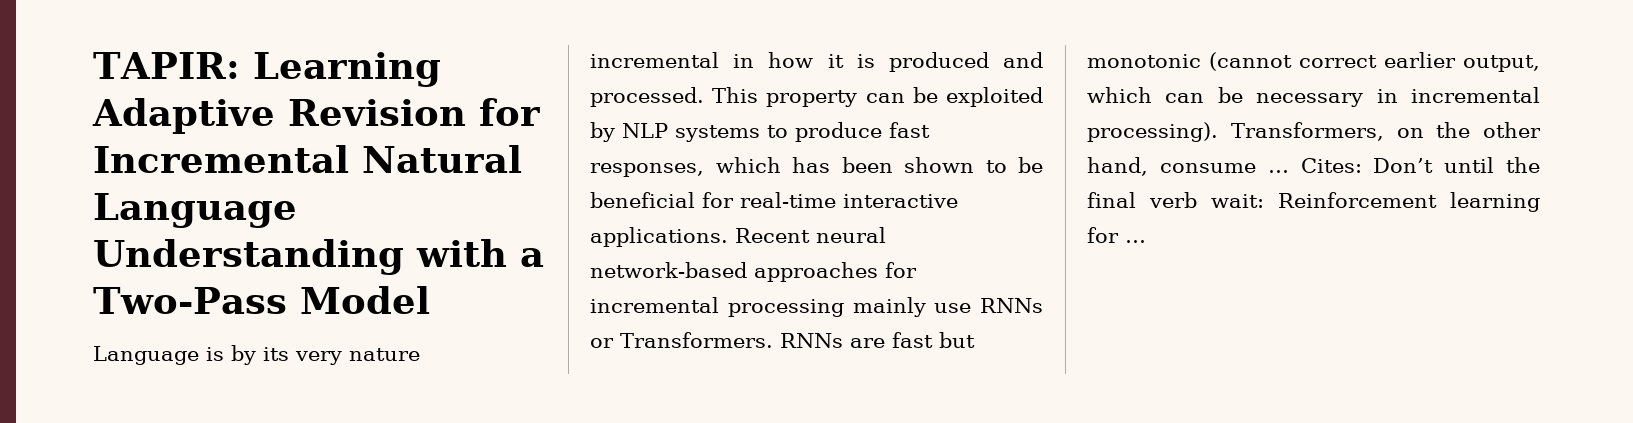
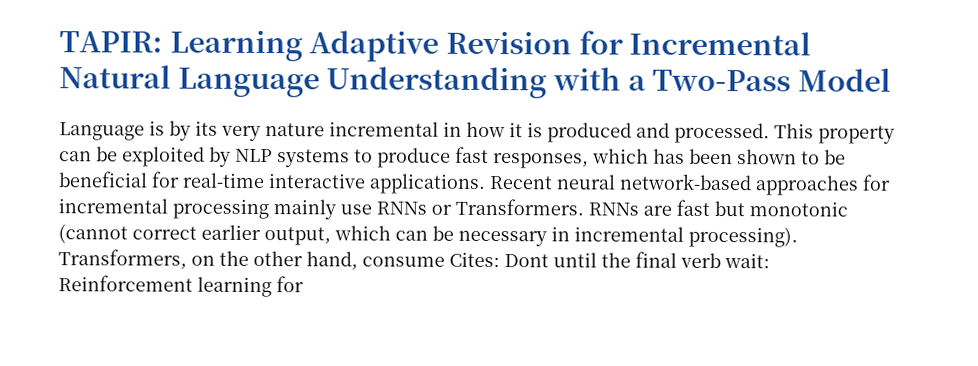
[1267,158,1434,173] … Cites: Don’t -> [449,251,549,268] Cites: Dont
[1125,240,1146,243] … -> (304, 284) none

